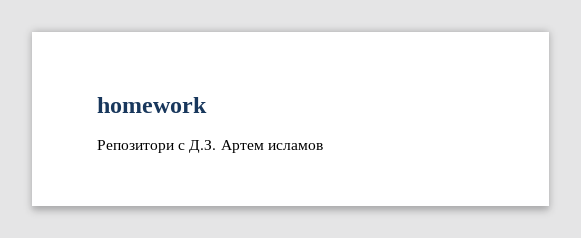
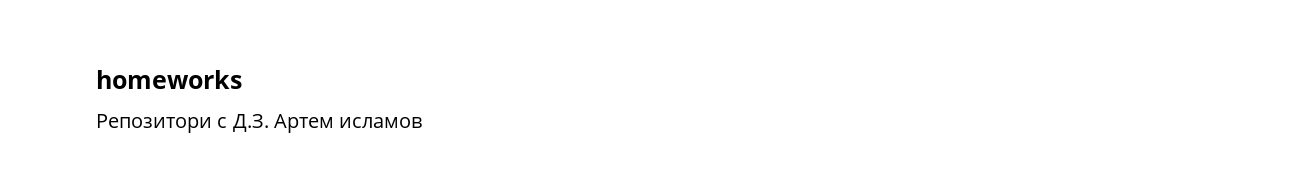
[97,97,207,113] homework -> [96,70,242,89] homeworks

